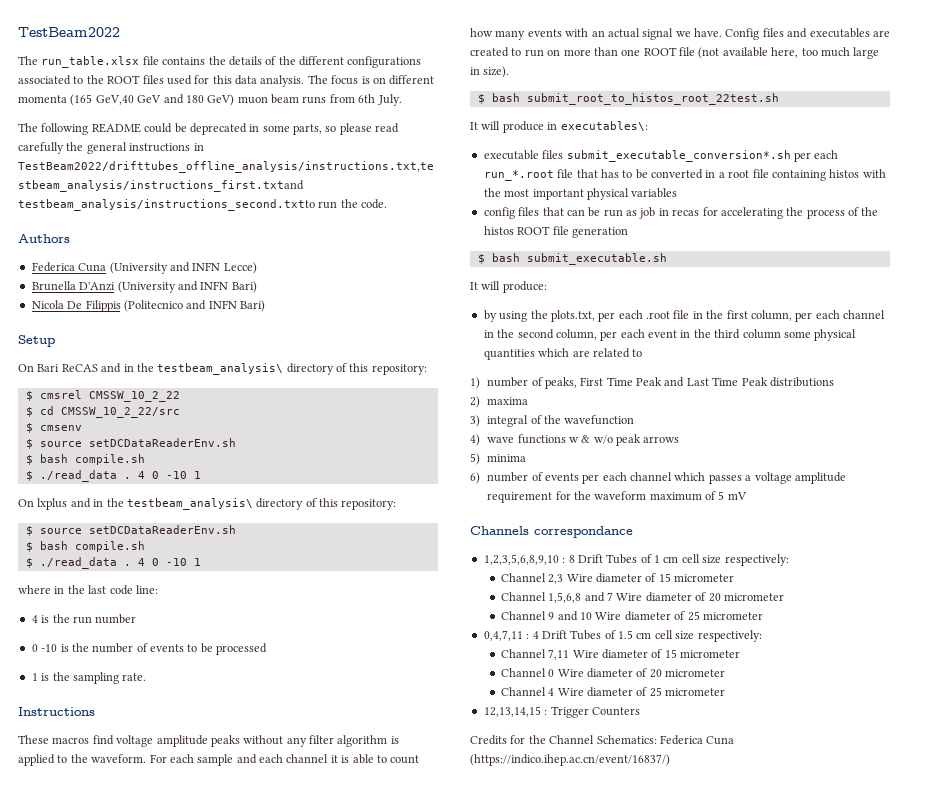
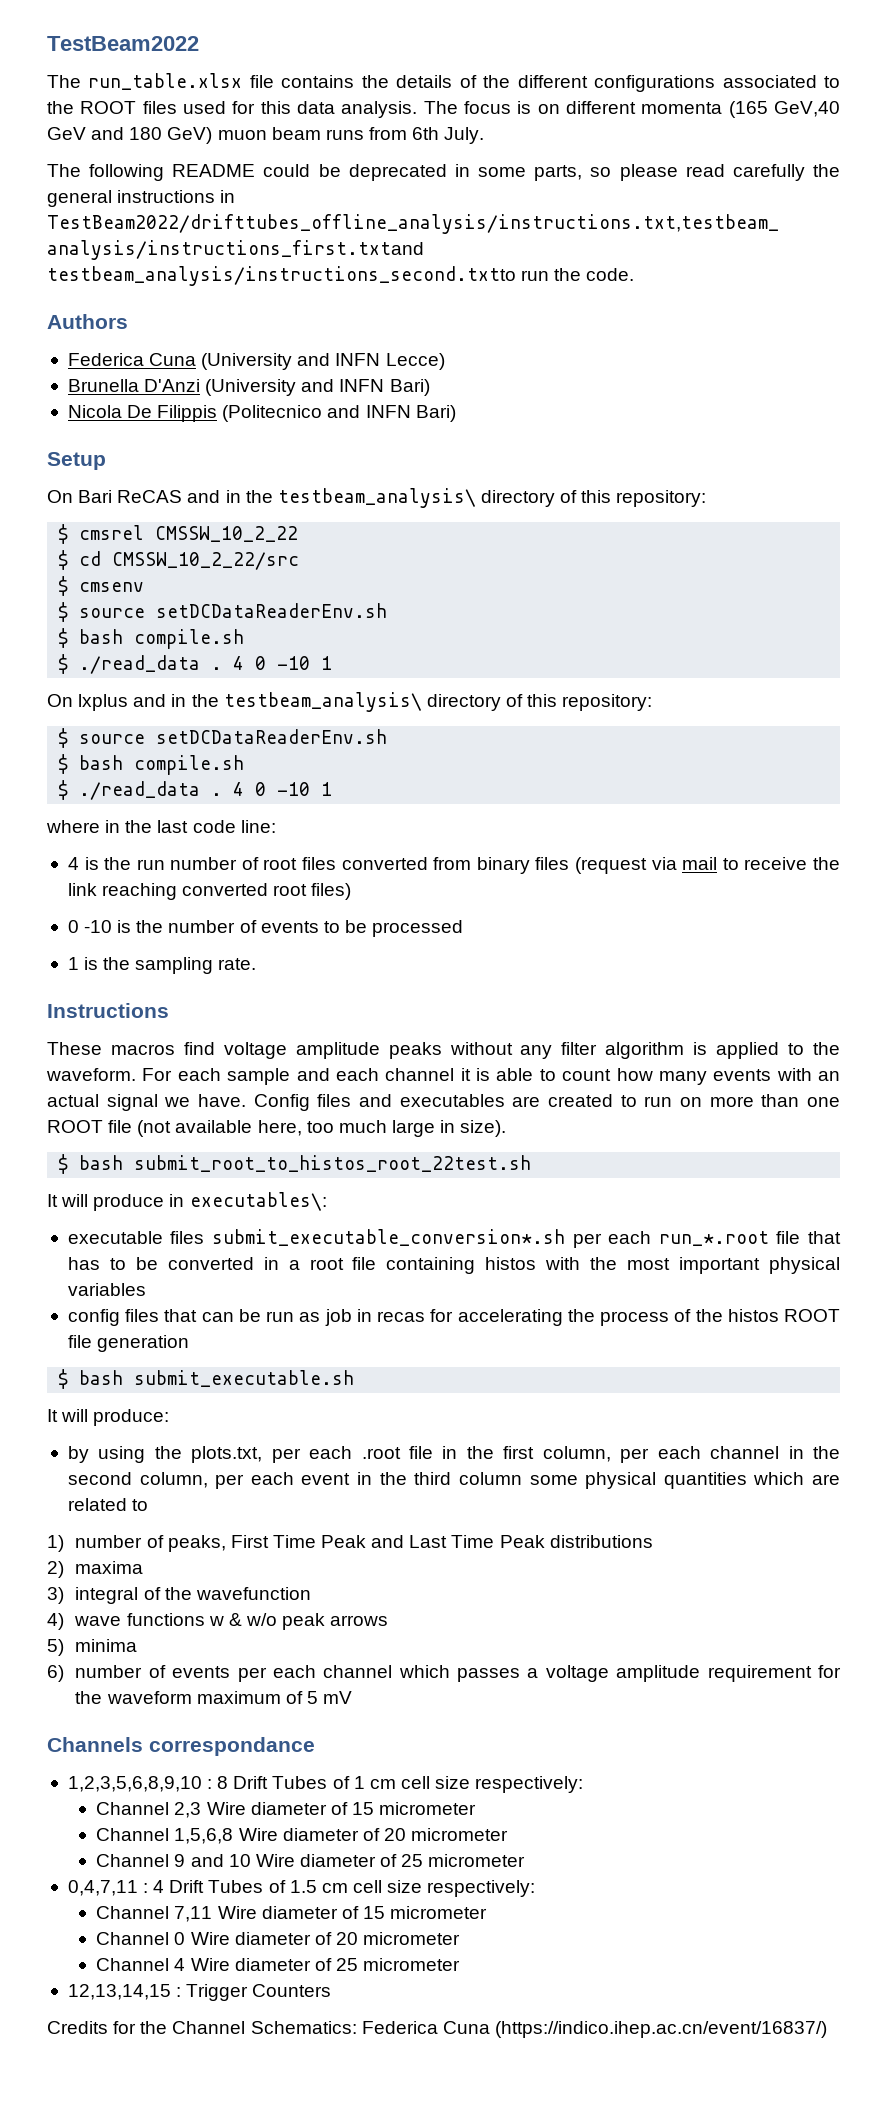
(137, 619) none -> [241,857,841,874] [67,883,352,900] of root files converted from binary files (request via mail to receive the link reaching converted root files)
[584,592,614,602] and 7 -> (234, 1836) none

